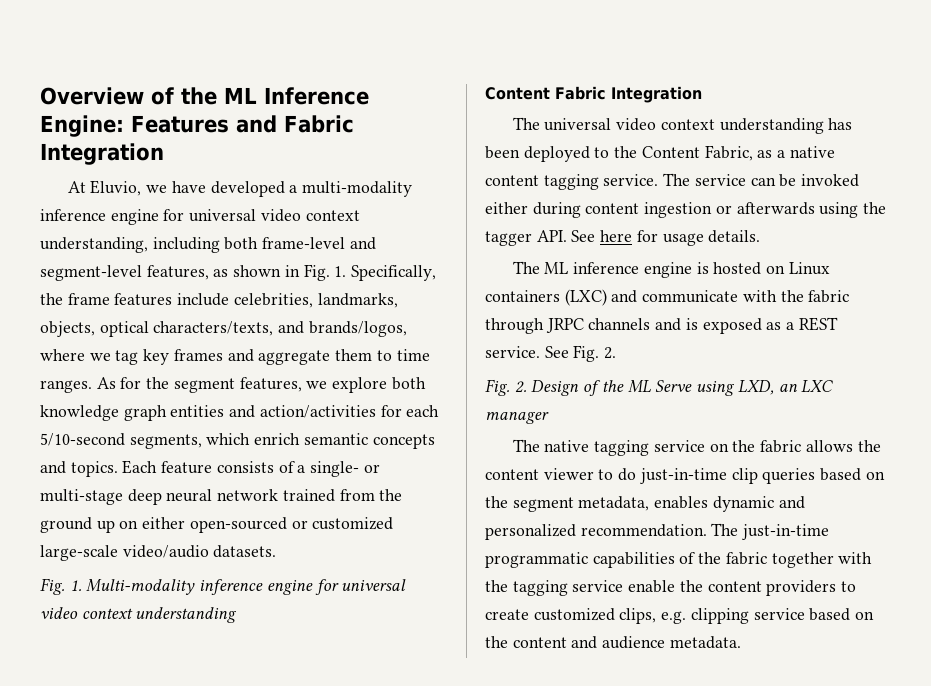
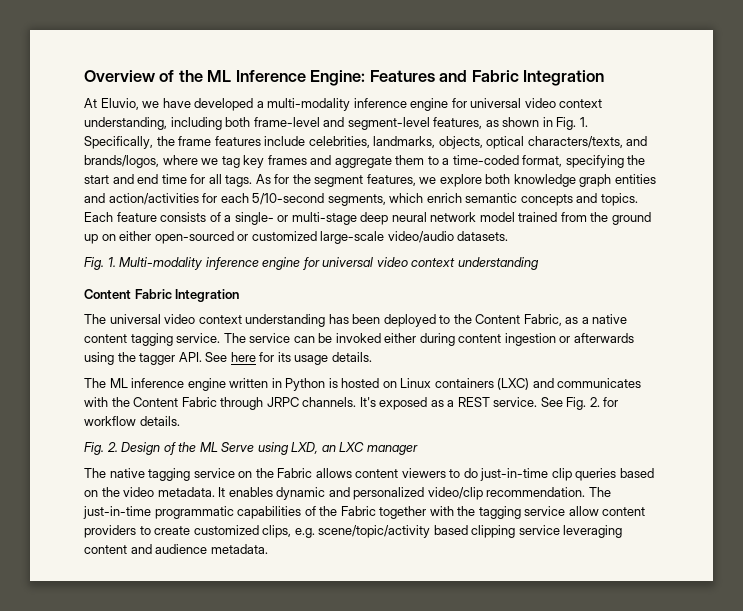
[396,349,430,361] [40,380,92,393] time ranges. -> [442,155,646,168] [84,174,253,187] a time-coded format, specifying the start and end time for all tags.
(279, 495) none -> [479,212,515,222] model
(658, 236) none -> [277,352,291,362] its
(692, 270) none -> [229,378,326,391] written in Python
[642,290,850,303] [485,318,698,334] communicate with the fabric through JRPC channels and is -> [557,378,642,388] [84,397,376,410] communicates with the Content Fabric through JRPC channels. It's
(617, 353) none -> [603,397,619,407] [84,416,180,426] for workflow details.
[760,440,881,453] [485,468,594,480] fabric allows the content viewer -> [277,468,446,478] Fabric allows content viewers
[512,496,650,512] segment metadata, -> [123,487,226,497] video metadata. It
(576, 532) none -> [427,487,483,500] video/clip
[725,552,767,565] fabric -> [340,506,376,516] Fabric
[628,580,703,593] enable the -> [568,506,599,516] allow
[690,608,875,624] [485,636,508,648] clipping service based on the -> [318,525,623,538] scene/topic/activity based clipping service leveraging

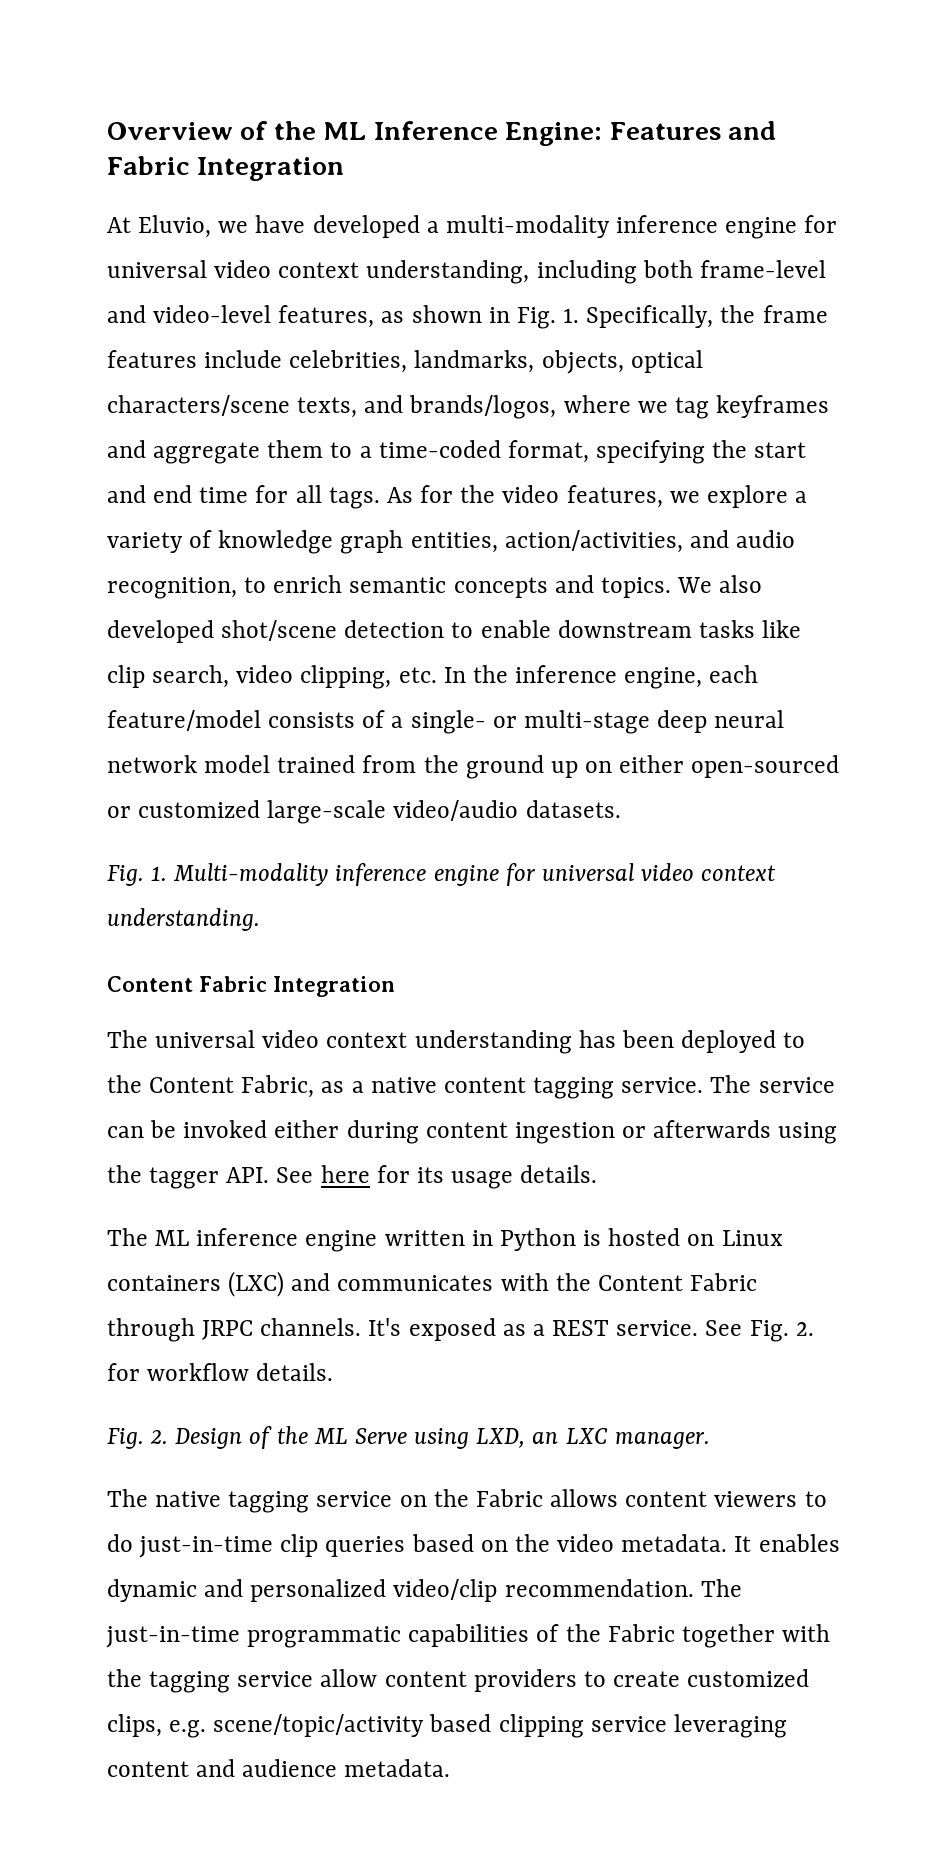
[347,117,430,130] segment-level -> [153,305,272,323] video-level
[527,136,623,148] characters/texts, -> [107,395,358,418] characters/scene texts,
[243,155,307,168] key frames -> [716,395,830,418] keyframes
[314,175,364,187] segment -> [502,485,560,503] video
[485,174,656,187] [84,193,424,206] both knowledge graph entities and action/activities for each 5/10-second segments, which -> [795,491,808,503] [107,530,796,554] [107,577,267,599] a variety of knowledge graph entities, action/activities, and audio recognition, to
[84,212,157,222] Each feature -> [677,575,763,593] [107,620,802,643] [107,665,759,689] [107,710,261,731] We also developed shot/scene detection to enable downstream tasks like clip search, video clipping, etc. In the inference engine, each feature/model
[457,257,539,270] understanding -> [107,908,260,931] understanding.
[366,445,418,455] manager -> [614,1431,710,1449] manager.

